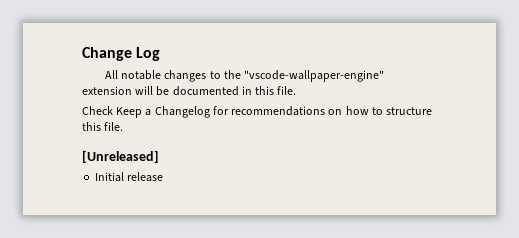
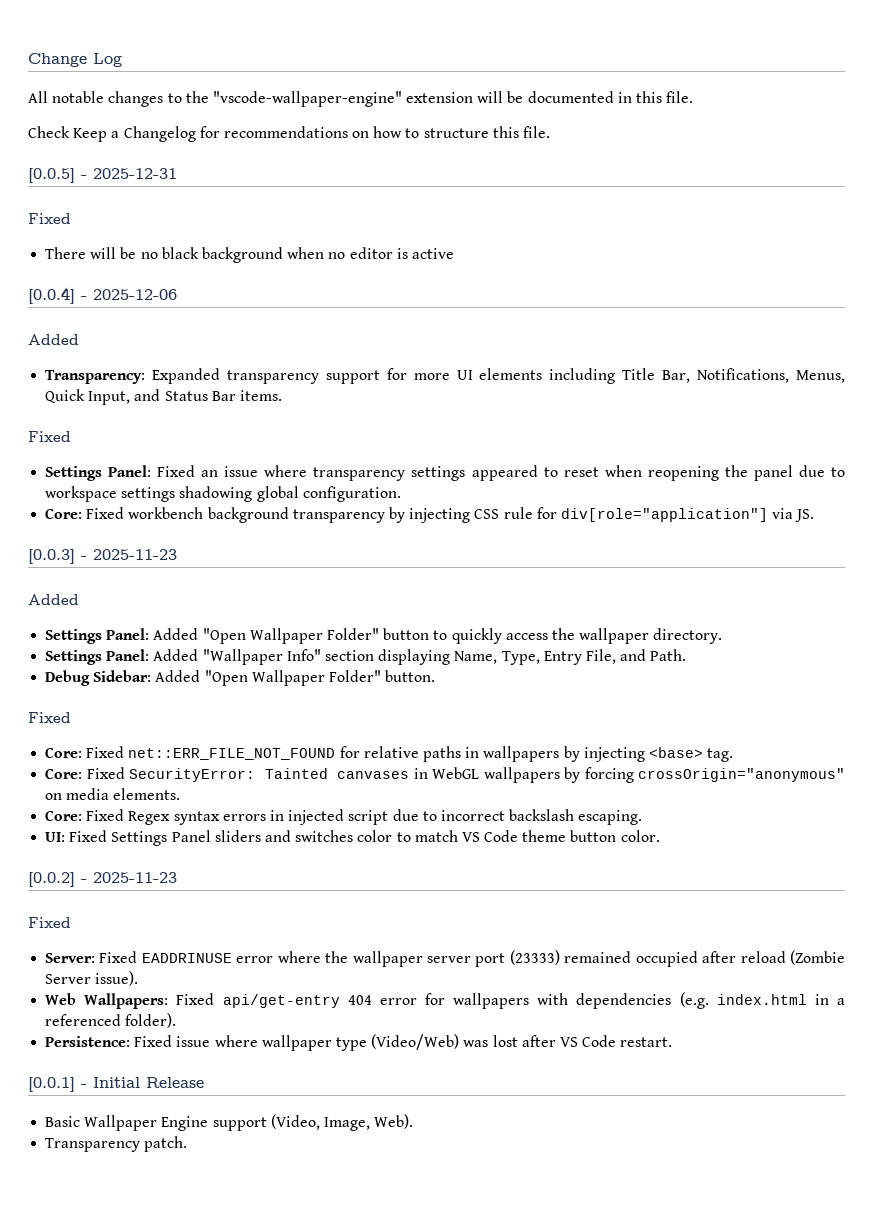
[82,150,159,163] [95,172,164,182] [Unreleased] // Initial release -> [28,168,177,183] [28,213,71,224] [45,247,454,263] [28,287,177,304] [28,334,79,345] [45,368,846,384] [45,389,282,405] [28,431,71,442] [45,465,846,481] [45,486,401,502] [45,507,815,523] [28,549,177,564] [28,594,79,605] [45,628,723,644] [45,649,687,665] [45,670,436,686] [28,712,71,723] [45,746,734,762] [45,767,845,783] [45,788,181,800] [45,809,643,825] [45,830,660,846] [28,872,177,887] [28,917,71,928] [45,950,845,967] [45,971,139,986] [45,992,845,1009] [45,1013,177,1028] [45,1034,673,1051] [28,1077,204,1092] [45,1114,414,1131] [45,1136,188,1152] [0.0.5] - 2025-12-31 // Fixed // There will be no black background when no editor is active // [0.0.4] - 2025-12-06 // Added // Transparency: Expanded transparency support for more UI elements including Title Bar, Notifications, Menus, Quick Input, and Status Bar items. // Fixed // Settings Panel: Fixed an issue where transparency settings appeared to reset when reopening the panel due to workspace settings shadowing global configuration. // Core: Fixed workbench background transparency by injecting CSS rule for div[role="application"] via JS. // [0.0.3] - 2025-11-23 // Added // Settings Panel: Added "Open Wallpaper Folder" button to quickly access the wallpaper directory. // Settings Panel: Added "Wallpaper Info" section displaying Name, Type, Entry File, and Path. // Debug Sidebar: Added "Open Wallpaper Folder" button. // Fixed // Core: Fixed net::ERR_FILE_NOT_FOUND for relative paths in wallpapers by injecting <base> tag. // Core: Fixed SecurityError: Tainted canvases in WebGL wallpapers by forcing crossOrigin="anonymous" on media elements. // Core: Fixed Regex syntax errors in injected script due to incorrect backslash escaping. // UI: Fixed Settings Panel sliders and switches color to match VS Code theme button color. // [0.0.2] - 2025-11-23 // Fixed // Server: Fixed EADDRINUSE error where the wallpaper server port (23333) remained occupied after reload (Zombie Server issue). // Web Wallpapers: Fixed api/get-entry 404 error for wallpapers with dependencies (e.g. index.html in a referenced folder). // Persistence: Fixed issue where wallpaper type (Video/Web) was lost after VS Code restart. // [0.0.1] - Initial Release // Basic Wallpaper Engine support (Video, Image, Web). // Transparency patch.

